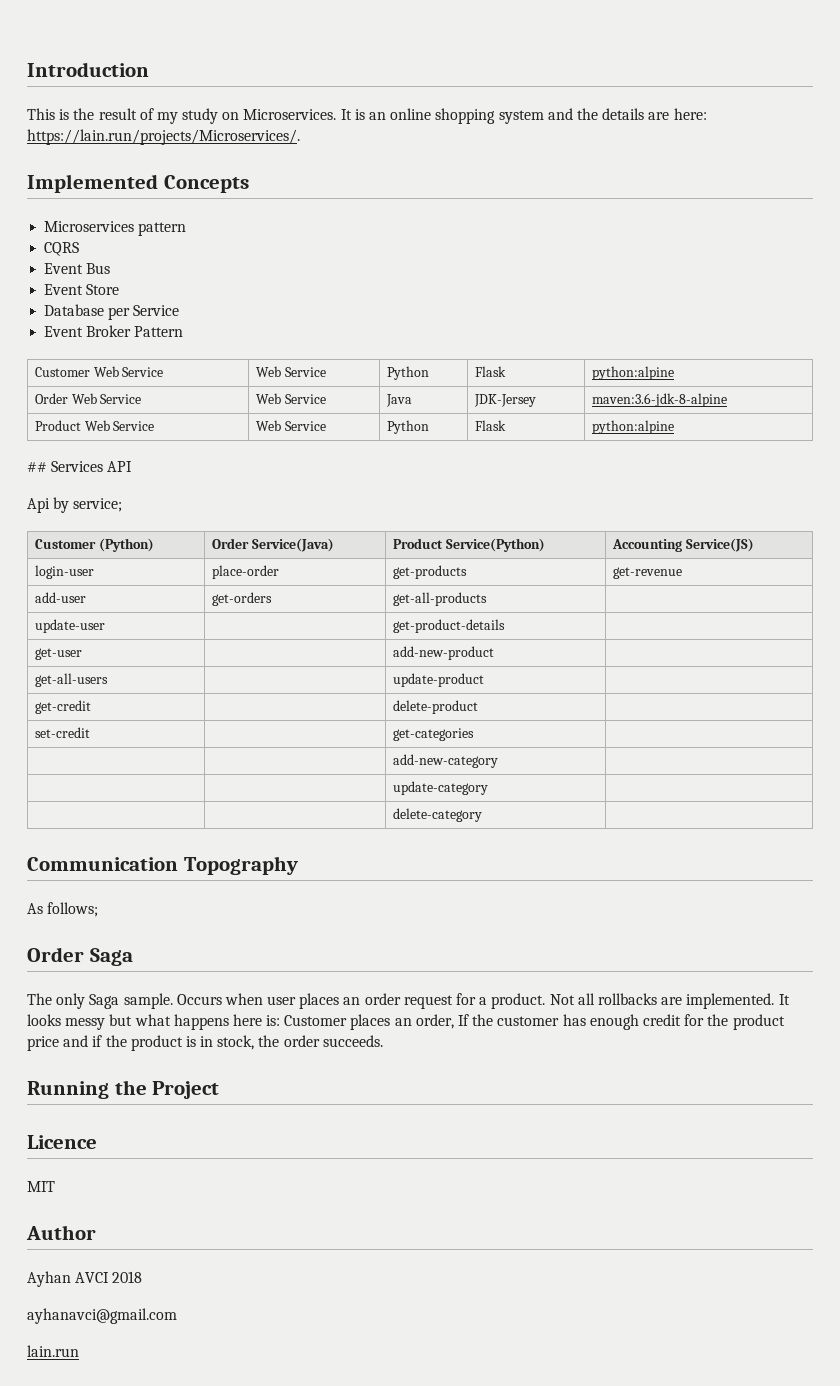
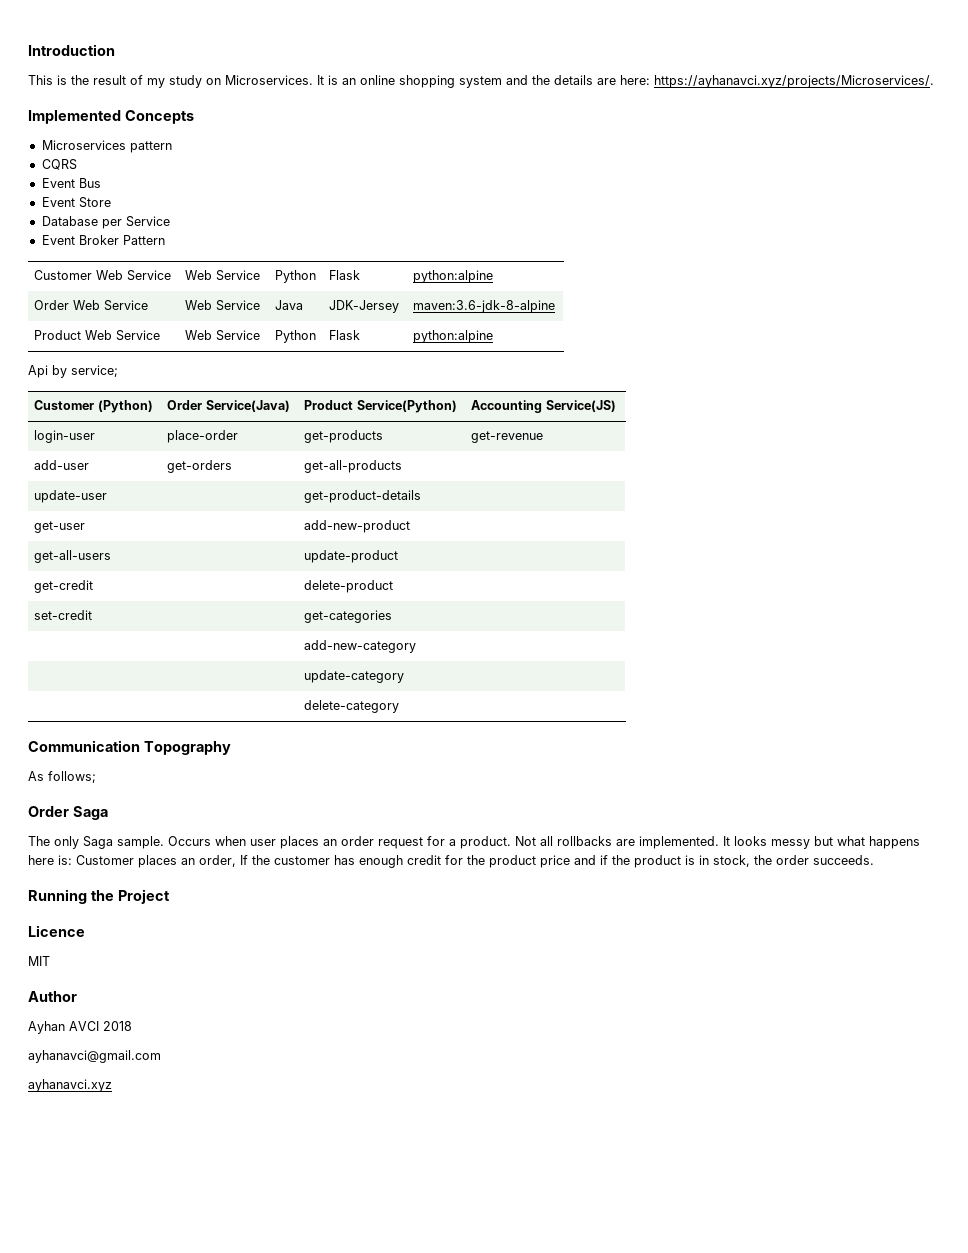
[27,129,300,145] https://lain.run/projects/Microservices/. -> [654,75,934,88] https://ayhanavci.xyz/projects/Microservices/.
[27,461,133,472] // ## Services API -> (494, 336) none
[27,1345,79,1357] lain.run -> [28,1079,112,1092] ayhanavci.xyz

